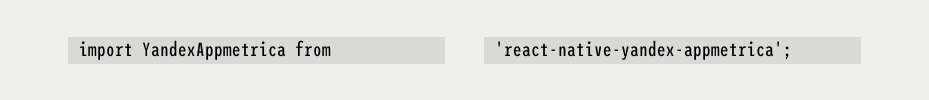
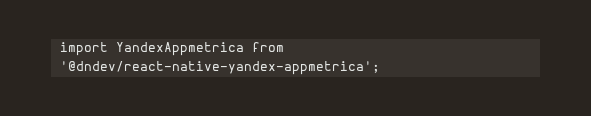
[494,40,792,60] 'react-native-yandex-appmetrica'; -> [59,61,380,75] '@dndev/react-native-yandex-appmetrica';

